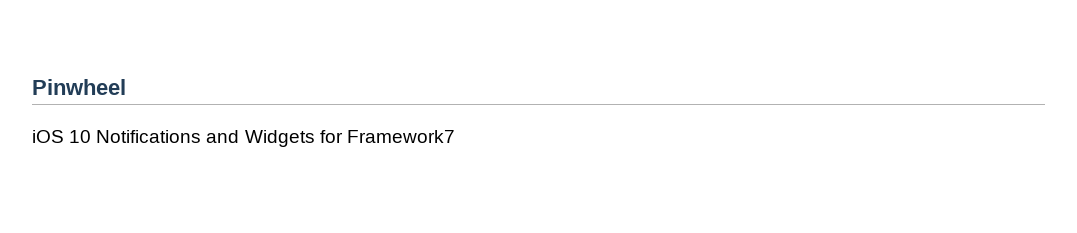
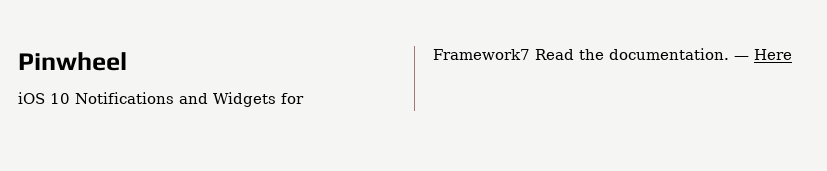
(455, 136) none -> [535,48,792,60] Read the documentation. — Here

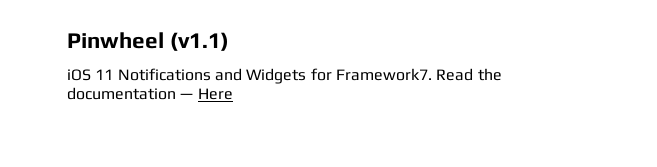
(127, 61) none -> [170,32,230,51] (v1.1)
[50,93,70,104] 10 -> [95,69,114,80] 11
[433,49,530,60] Framework7 -> [335,68,432,81] Framework7.
[609,48,729,60] documentation. -> [67,87,176,100] documentation

